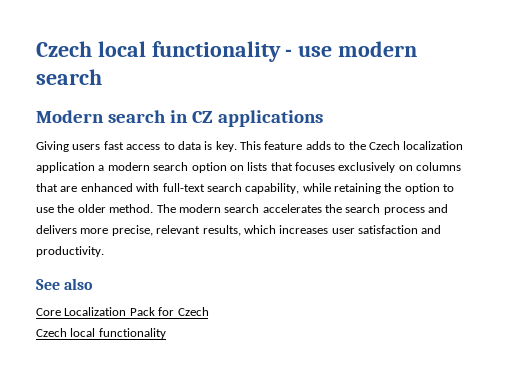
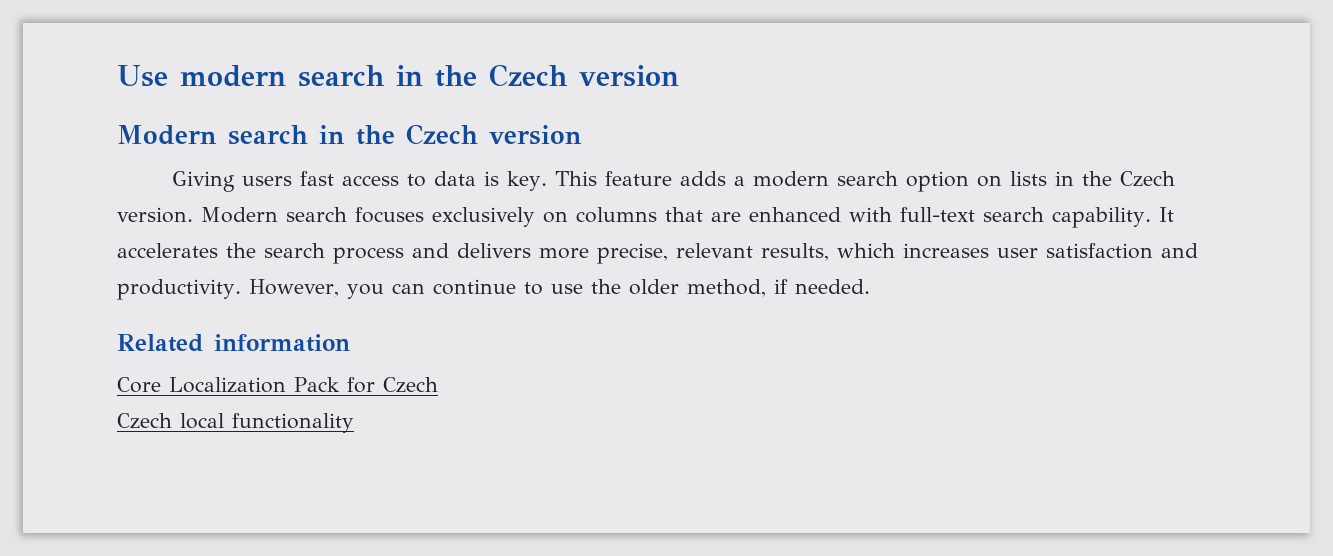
[36,41,418,62] [36,69,102,85] Czech local functionality - use modern search -> [117,64,679,87] Use modern search in the Czech version
[191,110,323,127] CZ applications -> [356,124,582,145] the Czech version
[334,141,464,150] [36,162,95,173] to the Czech localization application -> (726, 178) none
[270,162,293,171] that -> [1054,171,1175,187] [117,207,347,223] in the Czech version. Modern search
[245,183,455,194] [36,204,260,213] capability, while retaining the option to use the older method. The modern search -> [1052,207,1174,228] capability. It
[36,278,94,290] // See also -> [248,279,870,299] [117,334,350,352] However, you can continue to use the older method, if needed. // Related information

